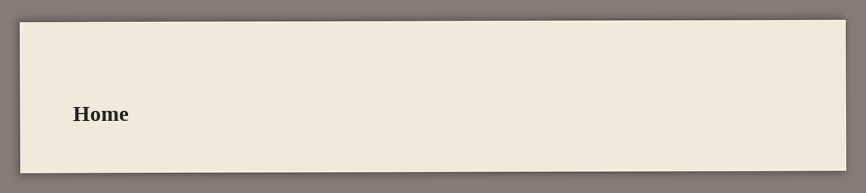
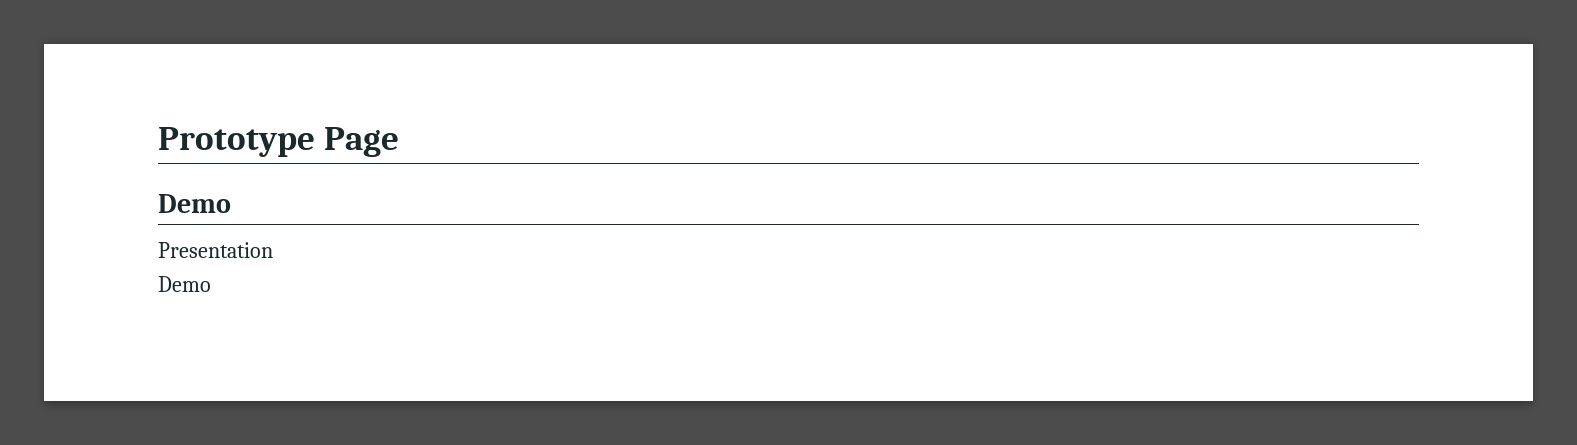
[73,106,130,122] Home -> [158,127,400,157] [158,194,231,213] [158,242,273,258] [158,276,211,292] Prototype Page // Demo // Presentation // Demo

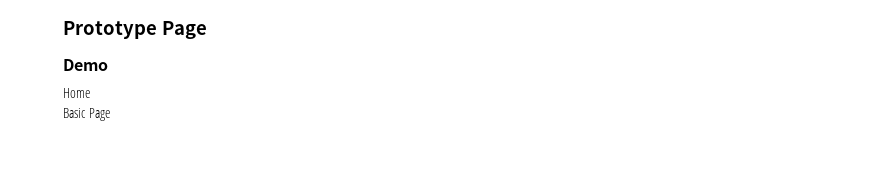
[158,242,273,258] [158,276,211,292] Presentation // Demo -> [63,88,90,98] [63,108,110,121] Home // Basic Page

